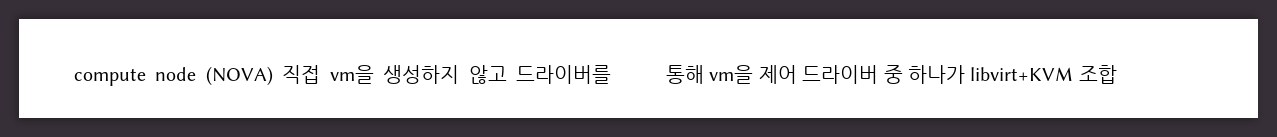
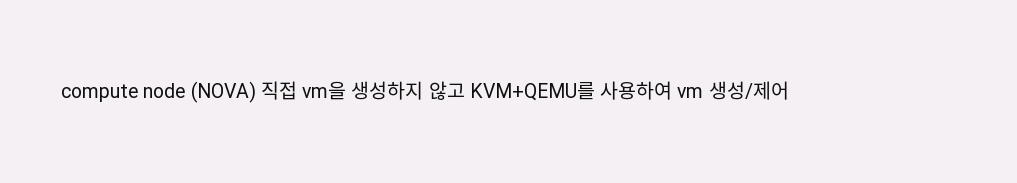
[516,65,1117,84] 드라이버를 통해 vm을 제어 드라이버 중 하나가 libvirt+KVM 조합 -> [469,81,789,101] KVM+QEMU를 사용하여 vm 생성/제어

